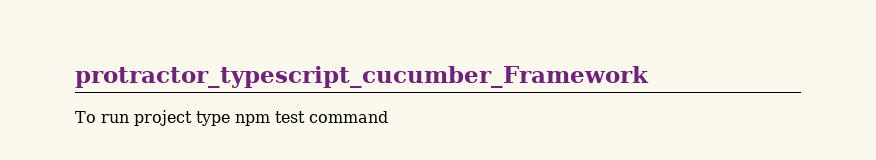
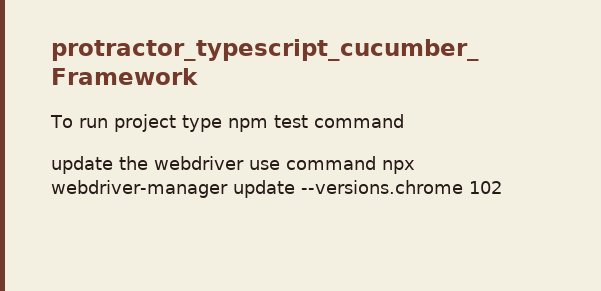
(388, 117) none -> [51,156,415,174] [51,180,502,198] // update the webdriver use command npx webdriver-manager update --versions.chrome 102

